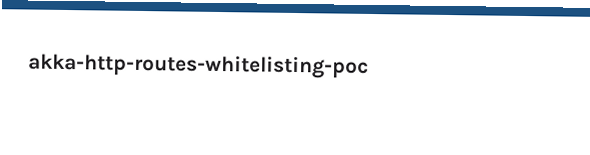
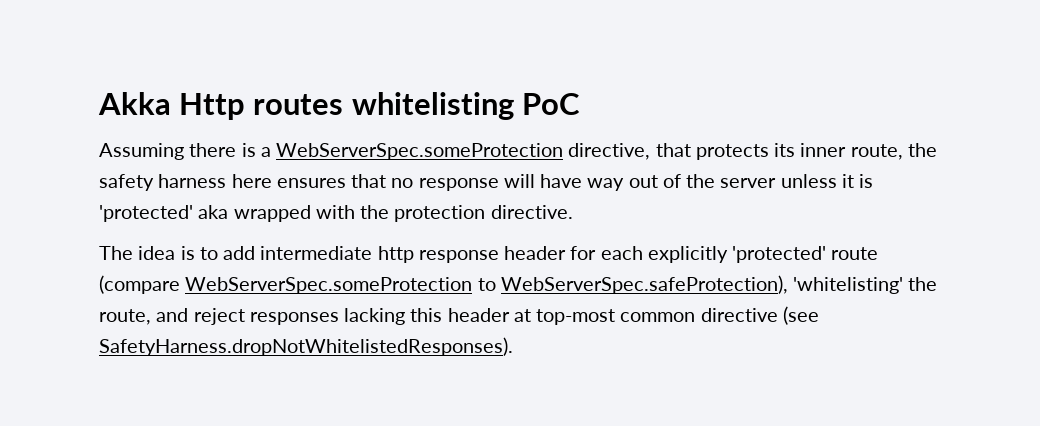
[28,53,369,79] akka-http-routes-whitelisting-poc -> [98,92,580,120] [99,143,937,160] [99,174,874,191] [99,205,573,222] [99,246,879,263] [99,275,938,294] [99,306,819,325] [99,337,513,356] Akka Http routes whitelisting PoC // Assuming there is a WebServerSpec.someProtection directive, that protects its inner route, the safety harness here ensures that no response will have way out of the server unless it is 'protected' aka wrapped with the protection directive. // The idea is to add intermediate http response header for each explicitly 'protected' route (compare WebServerSpec.someProtection to WebServerSpec.safeProtection), 'whitelisting' the route, and reject responses lacking this header at top-most common directive (see SafetyHarness.dropNotWhitelistedResponses).

